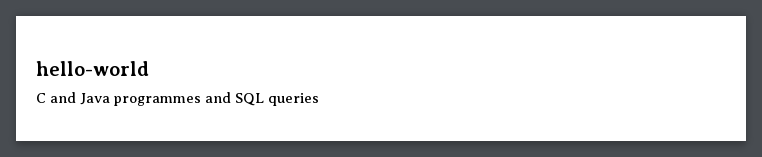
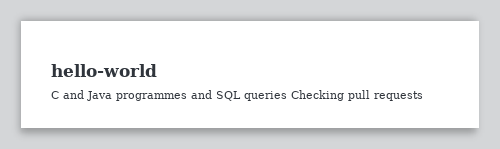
(319, 99) none -> [291,90,423,101] Checking pull requests

